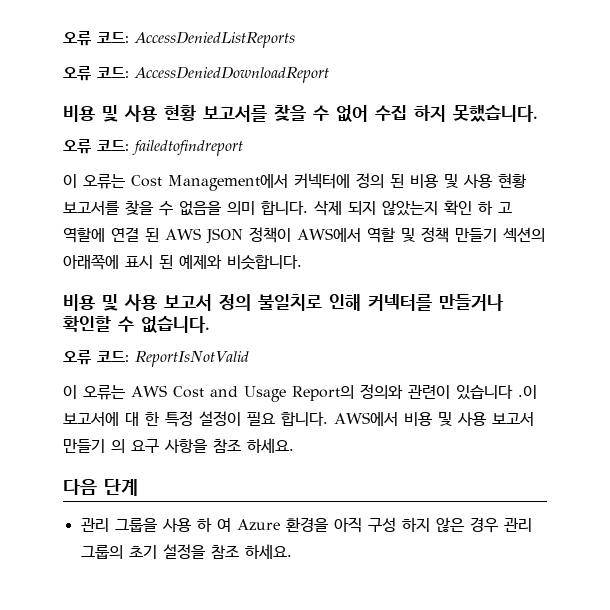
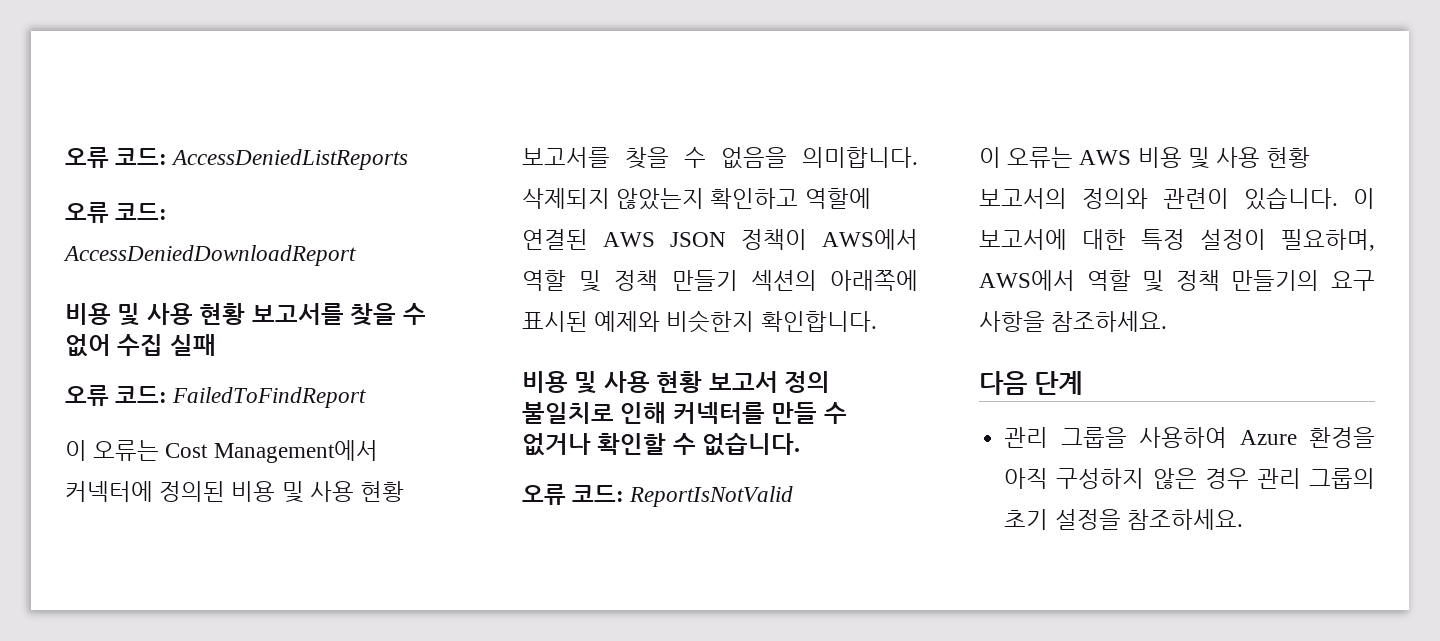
[414,105,538,122] [63,139,243,156] 하지 못했습니다. // 오류 코드: failedtofindreport -> [169,334,216,356] [65,385,367,408] 실패 // 오류 코드: FailedToFindReport
[356,173,404,188] 정의 된 -> [159,481,226,502] 정의된
[227,200,512,216] [63,227,159,243] 의미 합니다. 삭제 되지 않았는지 확인 하 고 역할에 연결 된 -> [802,147,918,168] [522,188,871,210] [522,229,588,250] 의미합니다. 삭제되지 않았는지 확인하고 역할에 연결된
[125,254,302,270] [63,294,157,311] 표시 된 예제와 비슷합니다. // 비용 및 사용 -> [522,310,877,333] [522,371,703,394] 표시된 예제와 비슷한지 확인합니다. // 비용 및 사용 현황
[439,294,504,311] 만들거나 -> [771,402,847,424] [522,433,591,456] 만들 수 없거나
[172,384,537,402] [63,411,534,427] [63,438,294,453] Cost and Usage Report의 정의와 관련이 있습니다 .이 보고서에 대 한 특정 설정이 필요 합니다. AWS에서 비용 및 사용 보고서 만들기 의 요구 사항을 참조 하세요. -> [1137,147,1311,169] [979,187,1375,210] [979,229,1375,251] [979,270,1375,292] [979,311,1168,332] 비용 및 사용 현황 보고서의 정의와 관련이 있습니다. 이 보고서에 대한 특정 설정이 필요하며, AWS에서 역할 및 정책 만들기의 요구 사항을 참조하세요.
[161,517,231,532] 사용 하 여 -> [1139,427,1228,448] 사용하여
[367,517,430,532] 구성 하지 -> [1056,468,1145,489] 구성하지
[210,544,292,559] 참조 하세요. -> [1126,509,1243,530] 참조하세요.

